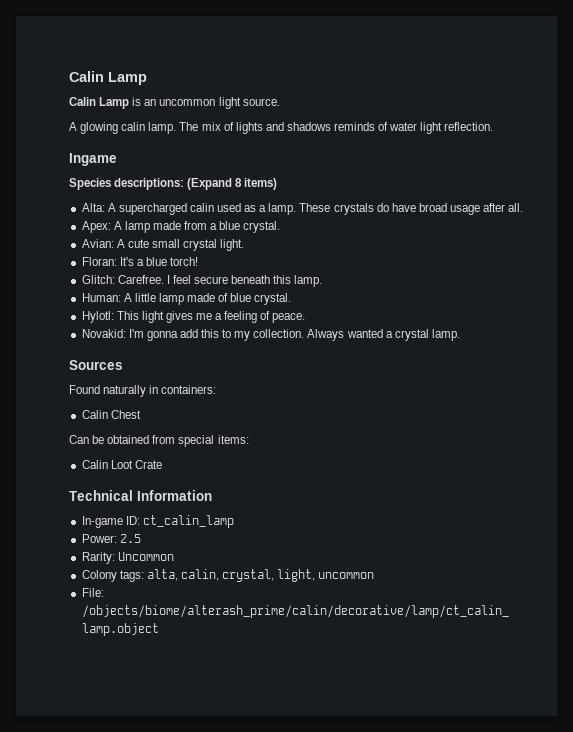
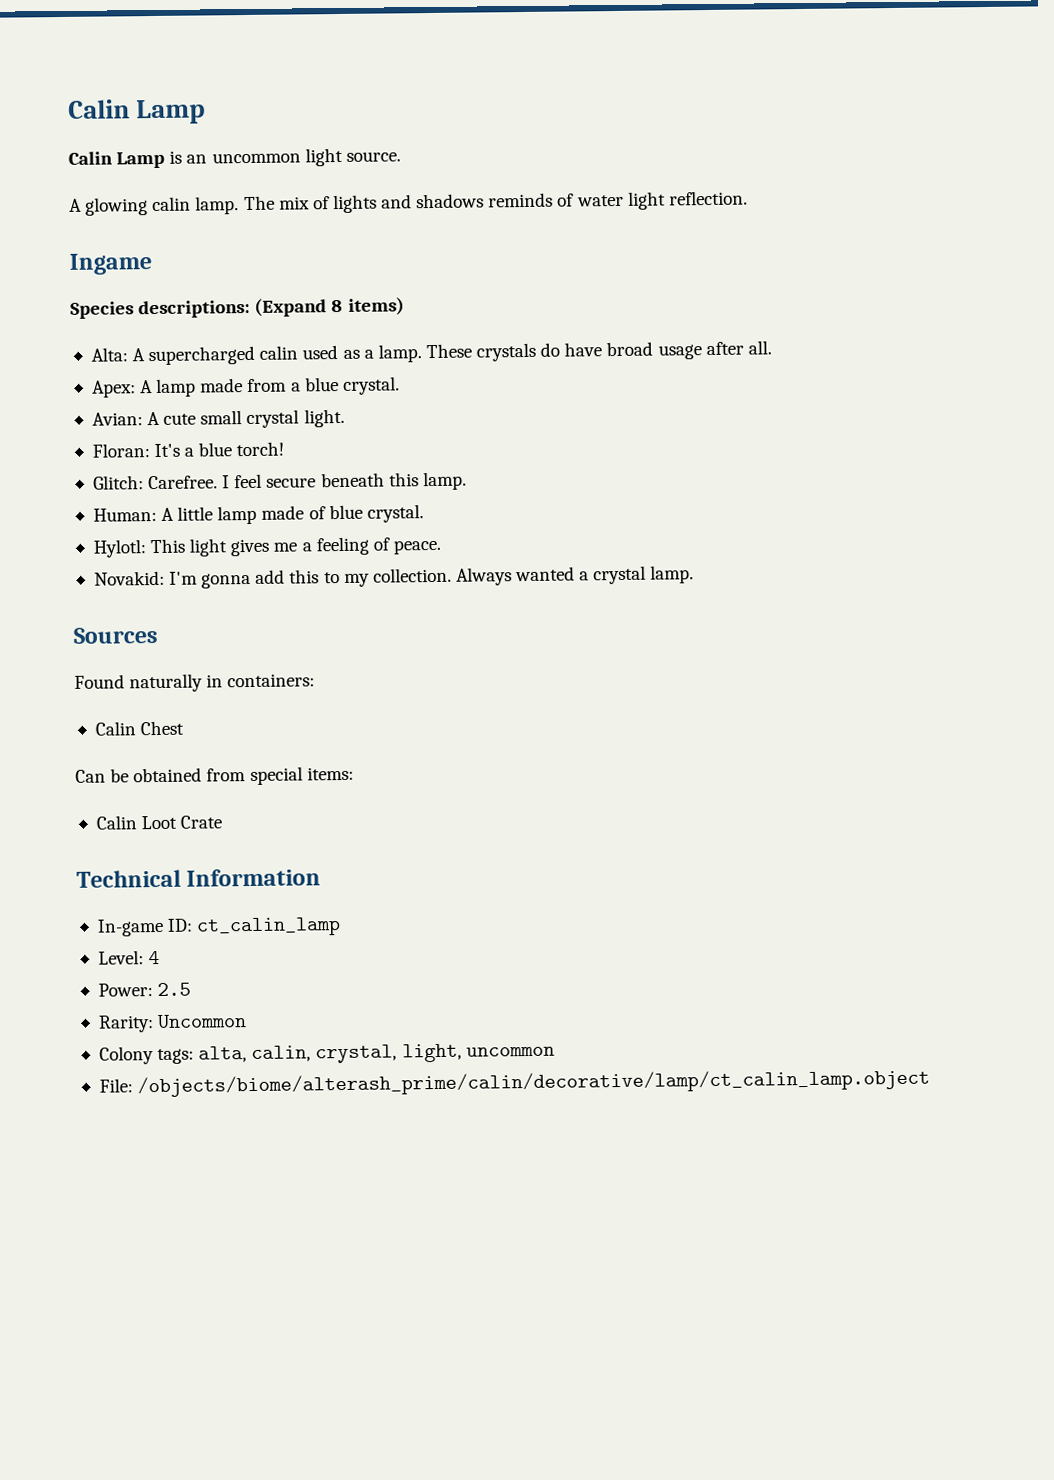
(234, 521) none -> [97,950,161,965] // Level: 4

